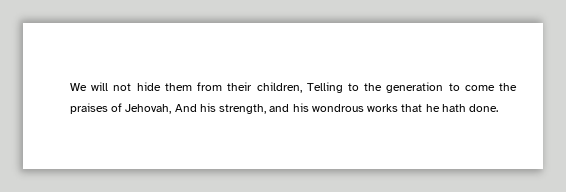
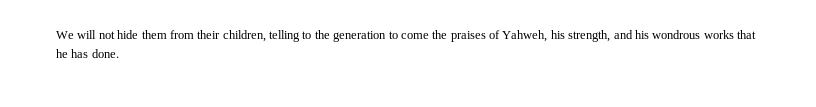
[306,82,343,93] Telling -> [269,30,300,42] telling
[125,104,197,114] Jehovah, And -> [502,30,548,42] Yahweh,
[441,104,466,112] hath -> [71,49,89,58] has

